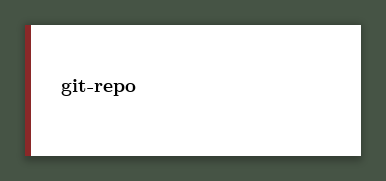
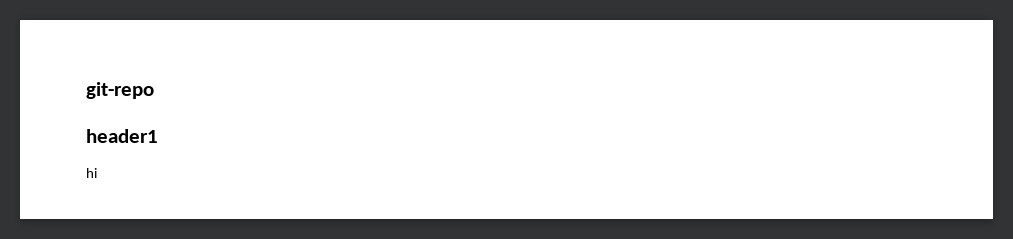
(136, 87) none -> [86,129,158,143] [86,168,97,178] // header1 // hi

